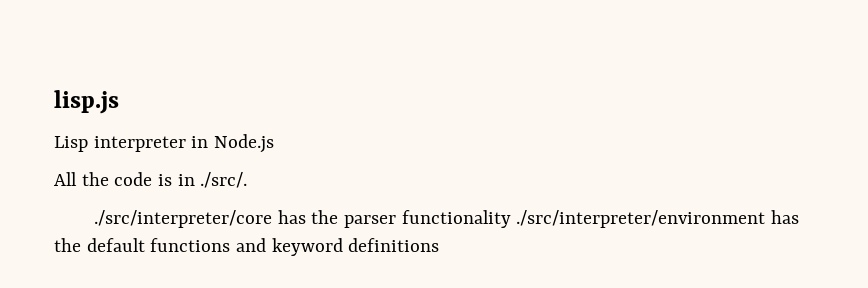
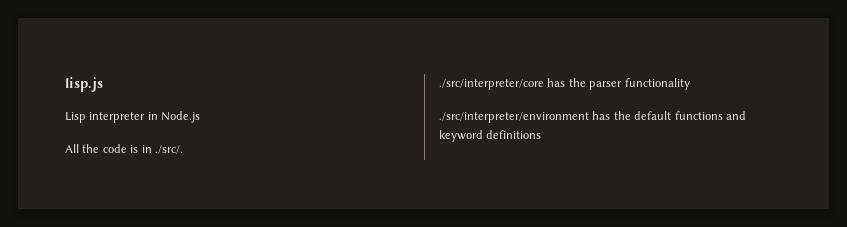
(511, 219) none -> (690, 84) //

